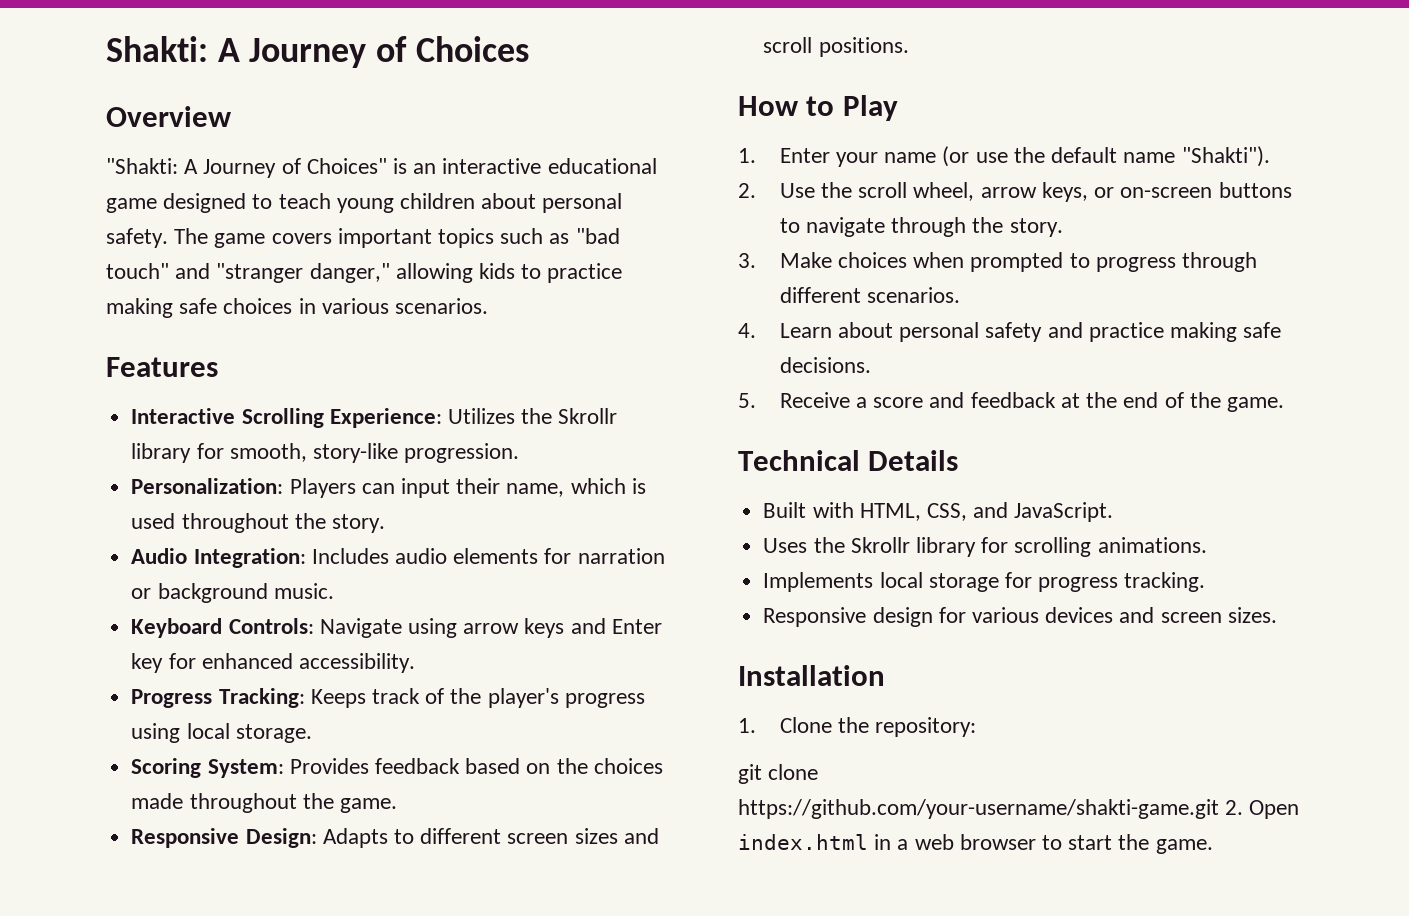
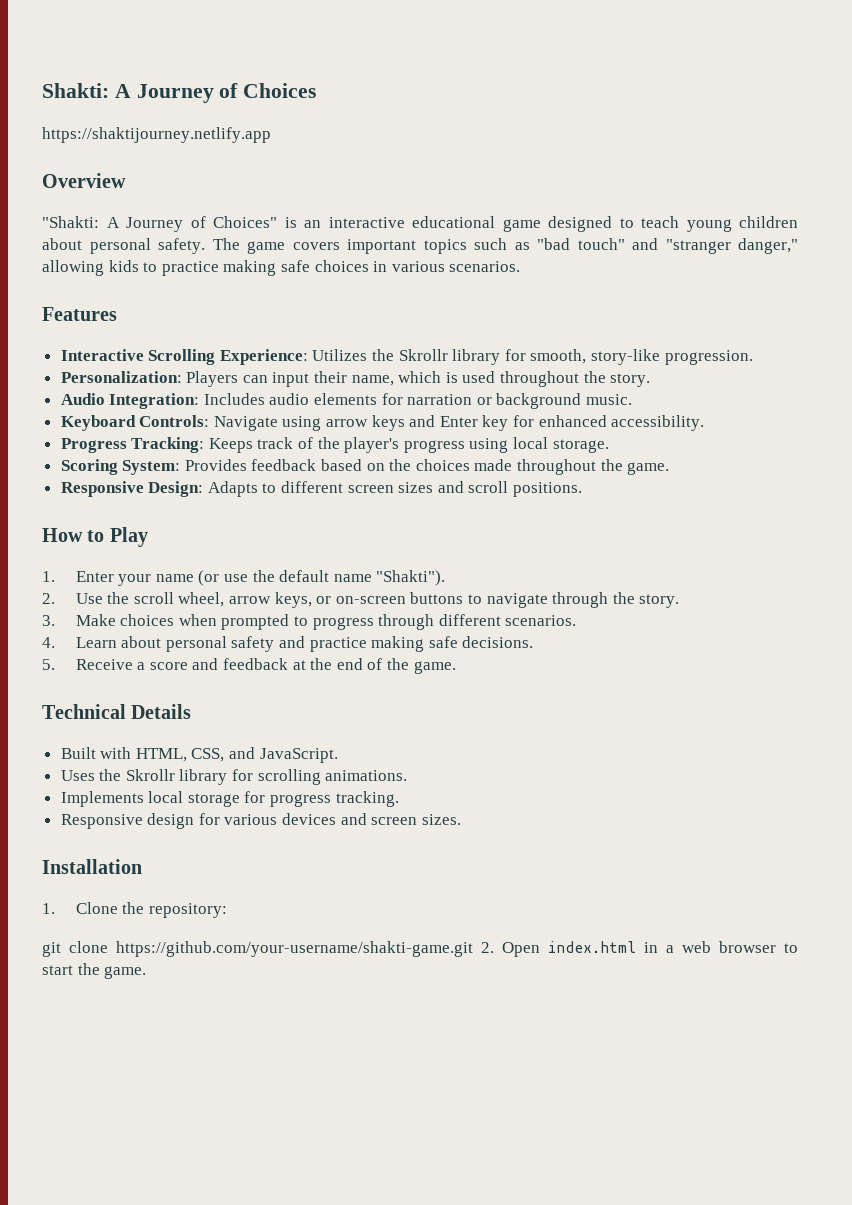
(529, 49) none -> [42,127,271,143] // https://shaktijourney.netlify.app

